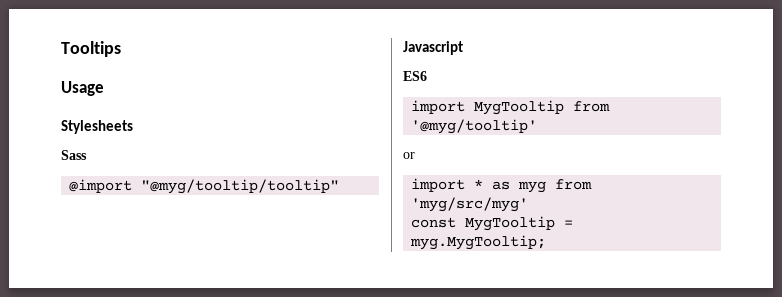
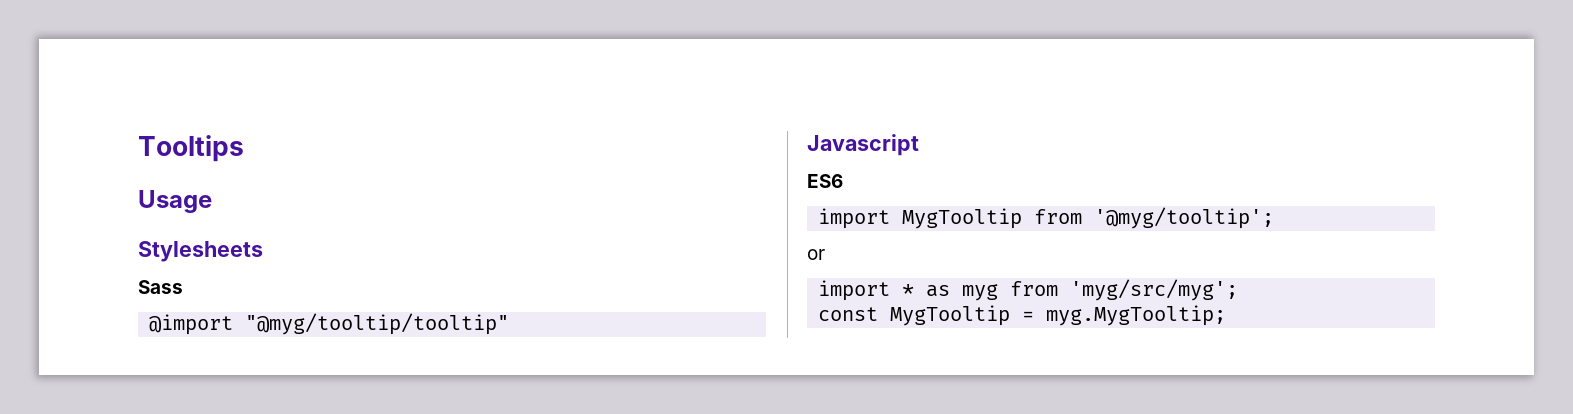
[411,119,538,134] '@myg/tooltip' -> [1094,207,1275,229] '@myg/tooltip';
[411,197,529,212] 'myg/src/myg' -> [1070,279,1239,301] 'myg/src/myg';

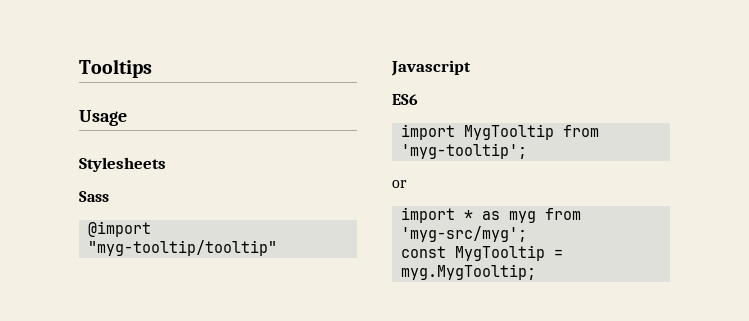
[245,313,510,335] "@myg/tooltip/tooltip" -> [88,240,278,256] "myg-tooltip/tooltip"
[1094,207,1275,229] '@myg/tooltip'; -> [401,143,528,159] 'myg-tooltip';
[1070,279,1239,301] 'myg/src/myg'; -> [401,226,528,242] 'myg-src/myg';

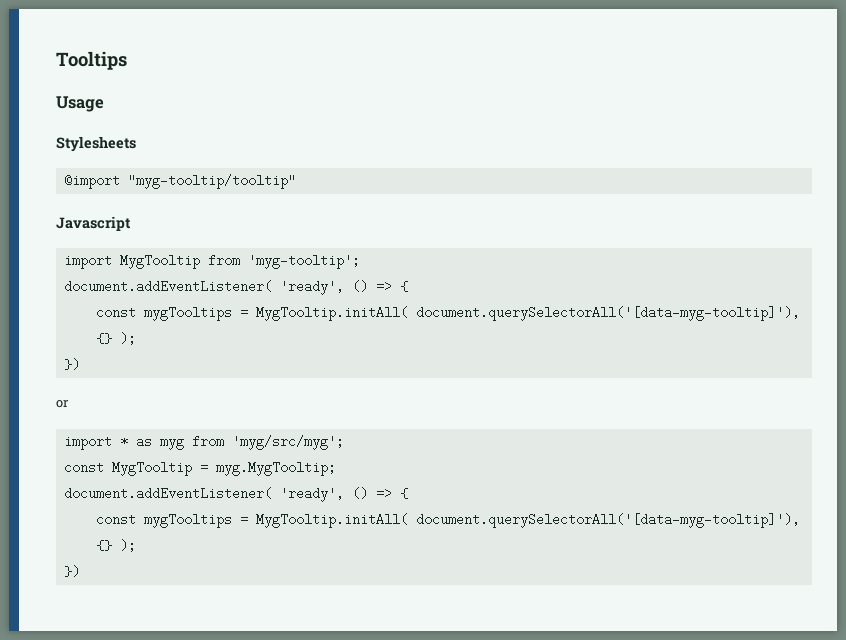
[79,191,109,202] // Sass -> (136, 144) none
[392,94,418,105] // ES6 -> (131, 223) none
(528, 151) none -> [63,280,408,295] [95,306,800,321] [95,332,136,345] [63,358,80,371] // document.addEventListener( 'ready', () => { // const mygTooltips = MygTooltip.initAll( document.querySelectorAll('[data-myg-tooltip]'), {} ); // })
[401,226,528,242] 'myg-src/myg'; -> [231,435,344,450] 'myg/src/myg';
(537, 272) none -> [63,487,408,502] [95,513,800,528] [95,539,136,552] [63,565,80,578] // document.addEventListener( 'ready', () => { // const mygTooltips = MygTooltip.initAll( document.querySelectorAll('[data-myg-tooltip]'), {} ); // })

